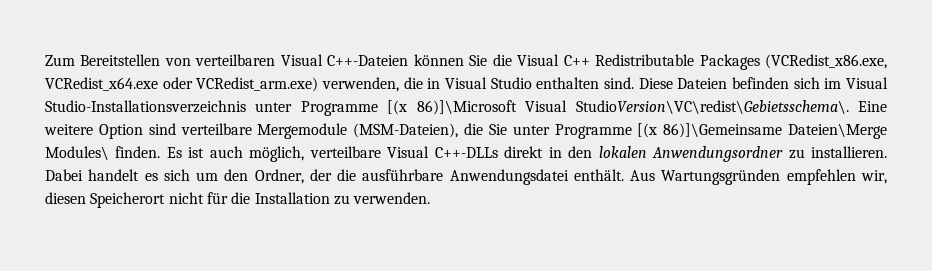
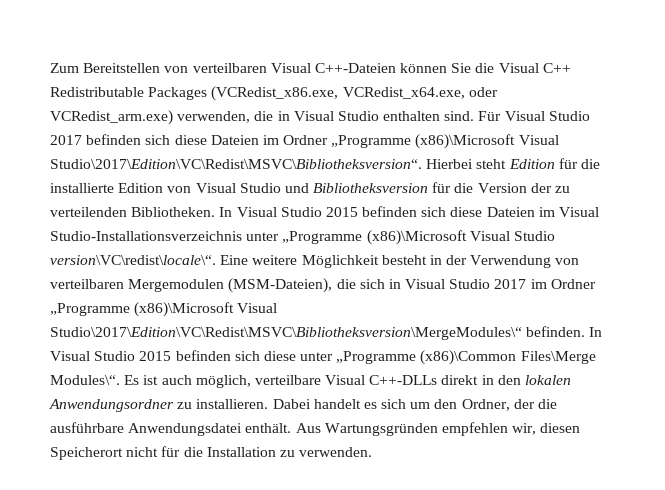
[45,77,158,91] VCRedist_x64.exe -> [342,87,465,99] VCRedist_x64.exe,
[638,77,888,89] [45,100,887,116] [44,123,888,139] [45,146,161,160] Diese Dateien befinden sich im Visual Studio-Installationsverzeichnis unter Programme [(x 86)]\Microsoft Visual StudioVersion\VC\redist\Gebietsschema\. Eine weitere Option sind verteilbare Mergemodule (MSM-Dateien), die Sie unter Programme [(x 86)]\Gemeinsame Dateien\Merge Modules\ finden. -> [478,111,590,121] [50,134,559,149] [50,158,600,169] [50,182,571,193] [50,206,600,217] [50,230,555,245] [50,255,580,268] [50,278,596,293] [50,302,278,317] [50,326,603,340] [50,350,596,365] [50,375,120,385] Für Visual Studio 2017 befinden sich diese Dateien im Ordner „Programme (x86)\Microsoft Visual Studio\2017\Edition\VC\Redist\MSVC\Bibliotheksversion“. Hierbei steht Edition für die installierte Edition von Visual Studio und Bibliotheksversion für die Version der zu verteilenden Bibliotheken. In Visual Studio 2015 befinden sich diese Dateien im Visual Studio-Installationsverzeichnis unter „Programme (x86)\Microsoft Visual Studio version\VC\redist\locale\“. Eine weitere Möglichkeit besteht in der Verwendung von verteilbaren Mergemodulen (MSM-Dateien), die sich in Visual Studio 2017 im Ordner „Programme (x86)\Microsoft Visual Studio\2017\Edition\VC\Redist\MSVC\Bibliotheksversion\MergeModules\“ befinden. In Visual Studio 2015 befinden sich diese unter „Programme (x86)\Common Files\Merge Modules\“.

